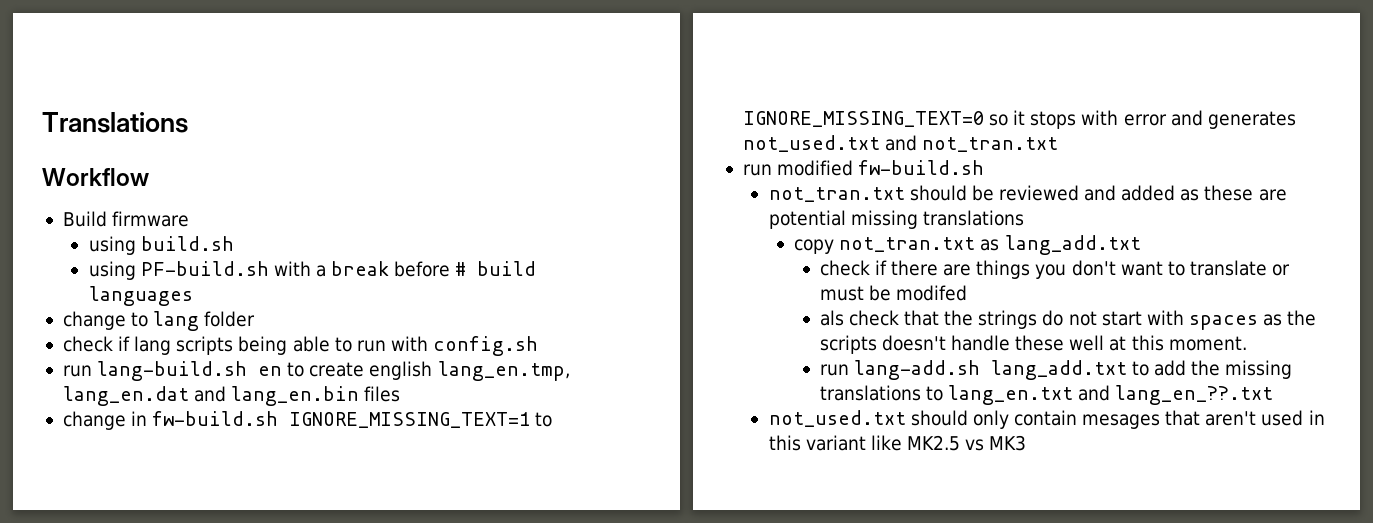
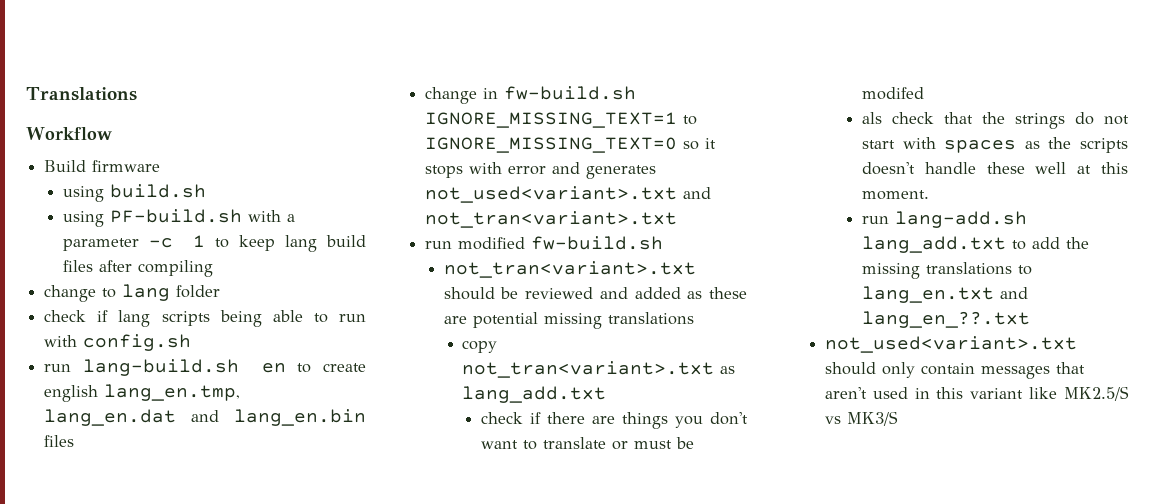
[331,261,537,277] [88,286,193,306] break before # build languages -> [62,235,366,252] [62,260,213,277] parameter -c 1 to keep lang build files after compiling
[742,135,1059,152] not_used.txt and not_tran.txt -> [425,186,712,203] [425,211,678,228] not_used<variant>.txt and not_tran<variant>.txt
[768,187,905,202] not_tran.txt -> [443,261,696,278] not_tran<variant>.txt
[839,237,976,252] not_tran.txt -> [462,361,715,378] not_tran<variant>.txt
[768,410,906,427] not_used.txt -> [824,336,1077,353] not_used<variant>.txt
[1082,414,1161,429] mesages -> [980,366,1050,379] messages
[906,435,1027,451] MK2.5 vs MK3 -> [1064,386,1129,401] [824,411,898,426] MK2.5/S vs MK3/S

